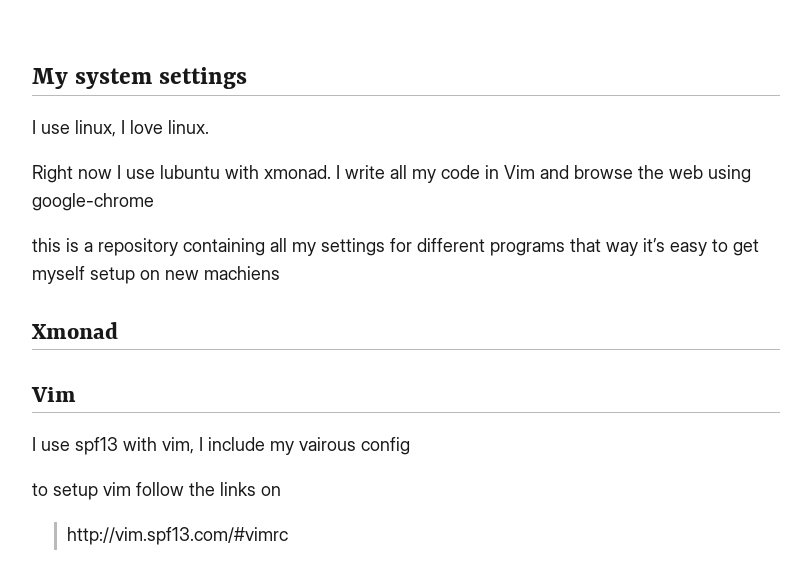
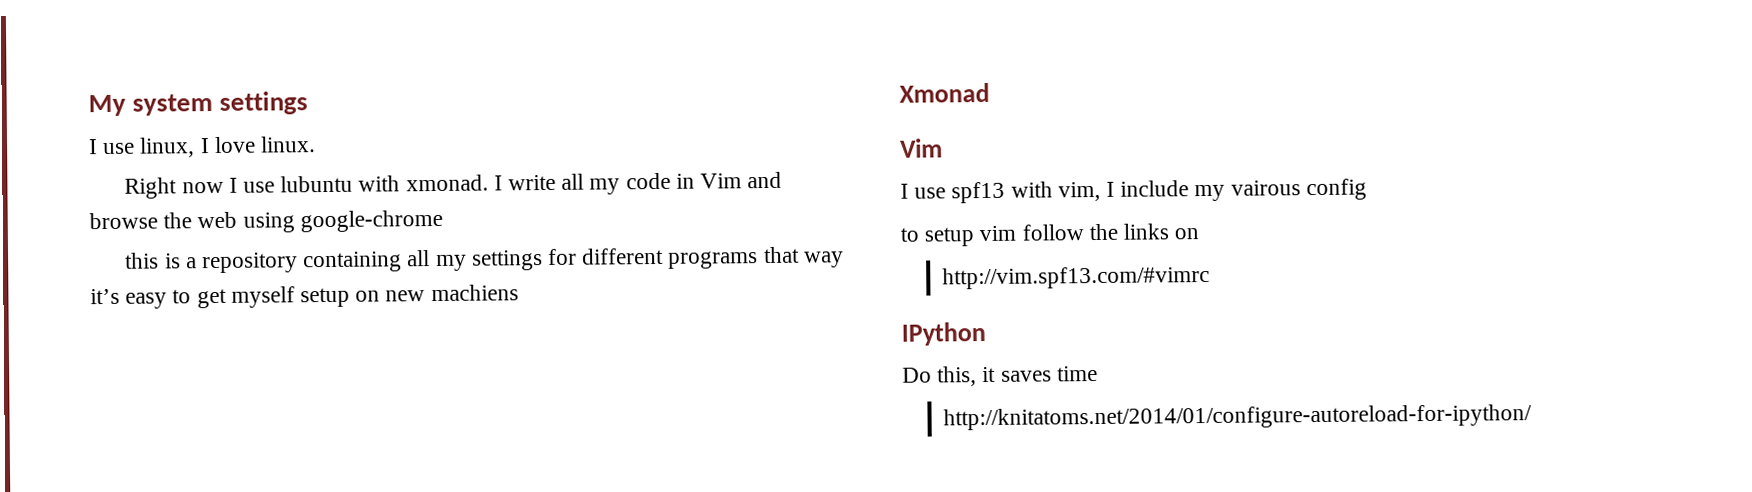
(288, 536) none -> [901,322,986,346] [902,365,1098,387] [943,404,1533,431] // IPython // Do this, it saves time // http://knitatoms.net/2014/01/configure-autoreload-for-ipython/

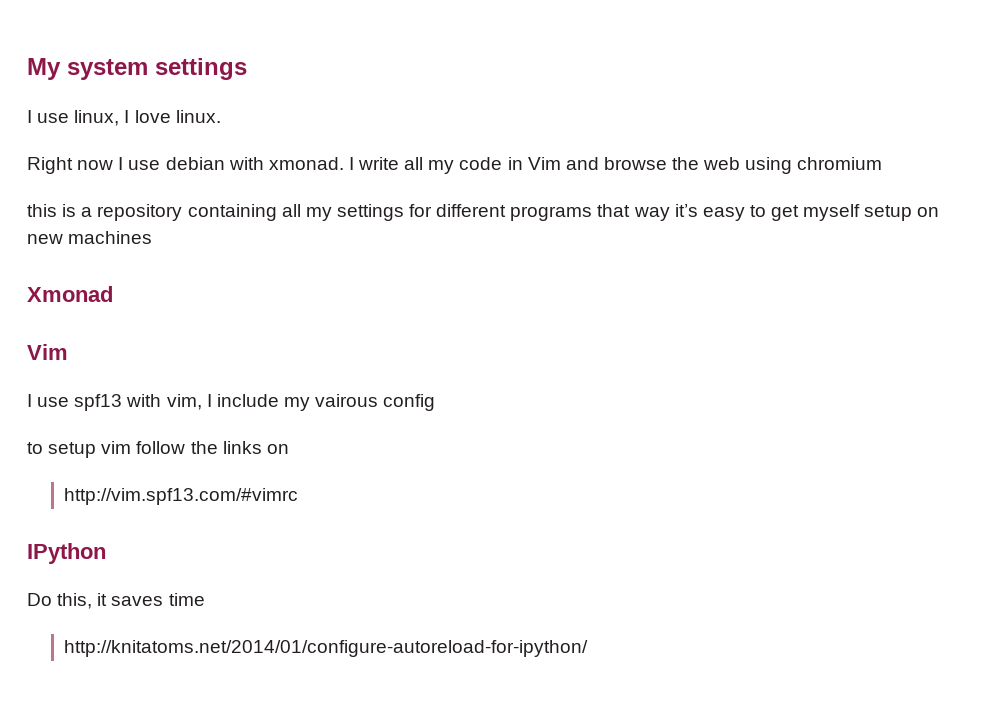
[280,175,354,193] lubuntu -> [165,157,225,170] debian
[299,209,443,233] google-chrome -> [797,157,883,170] chromium
[430,284,519,302] machiens -> [68,231,153,244] machines

